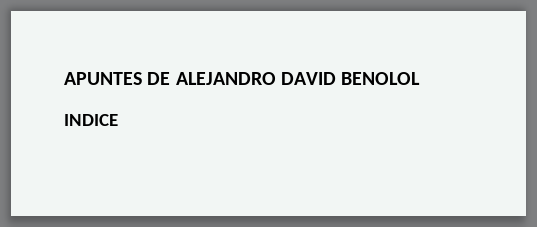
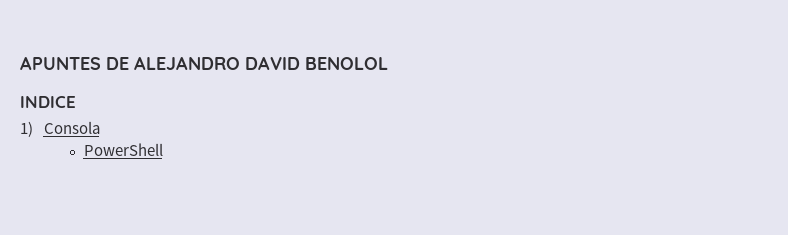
(118, 120) none -> [20,121,100,137] [83,143,163,156] // 1) Consola // PowerShell

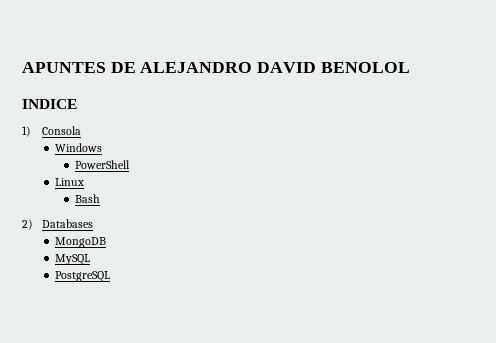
(100, 127) none -> [54,143,102,152] // Windows
(163, 149) none -> [54,178,84,186] [74,194,100,203] [22,219,93,230] [54,237,106,248] [54,254,90,265] [54,271,110,282] // Linux // Bash // 2) Databases // MongoDB // MySQL // PostgreSQL

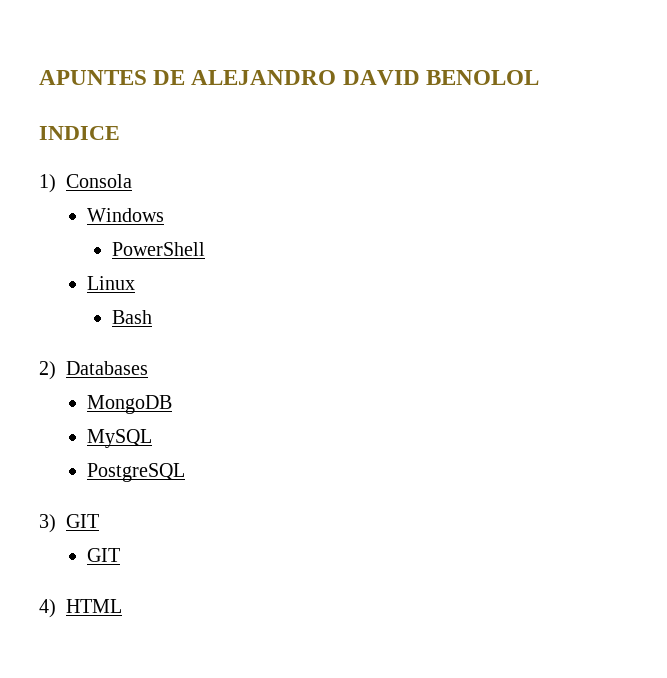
(110, 276) none -> [39,514,99,533] [86,548,120,562] [39,599,122,618] // 3) GIT // GIT // 4) HTML

